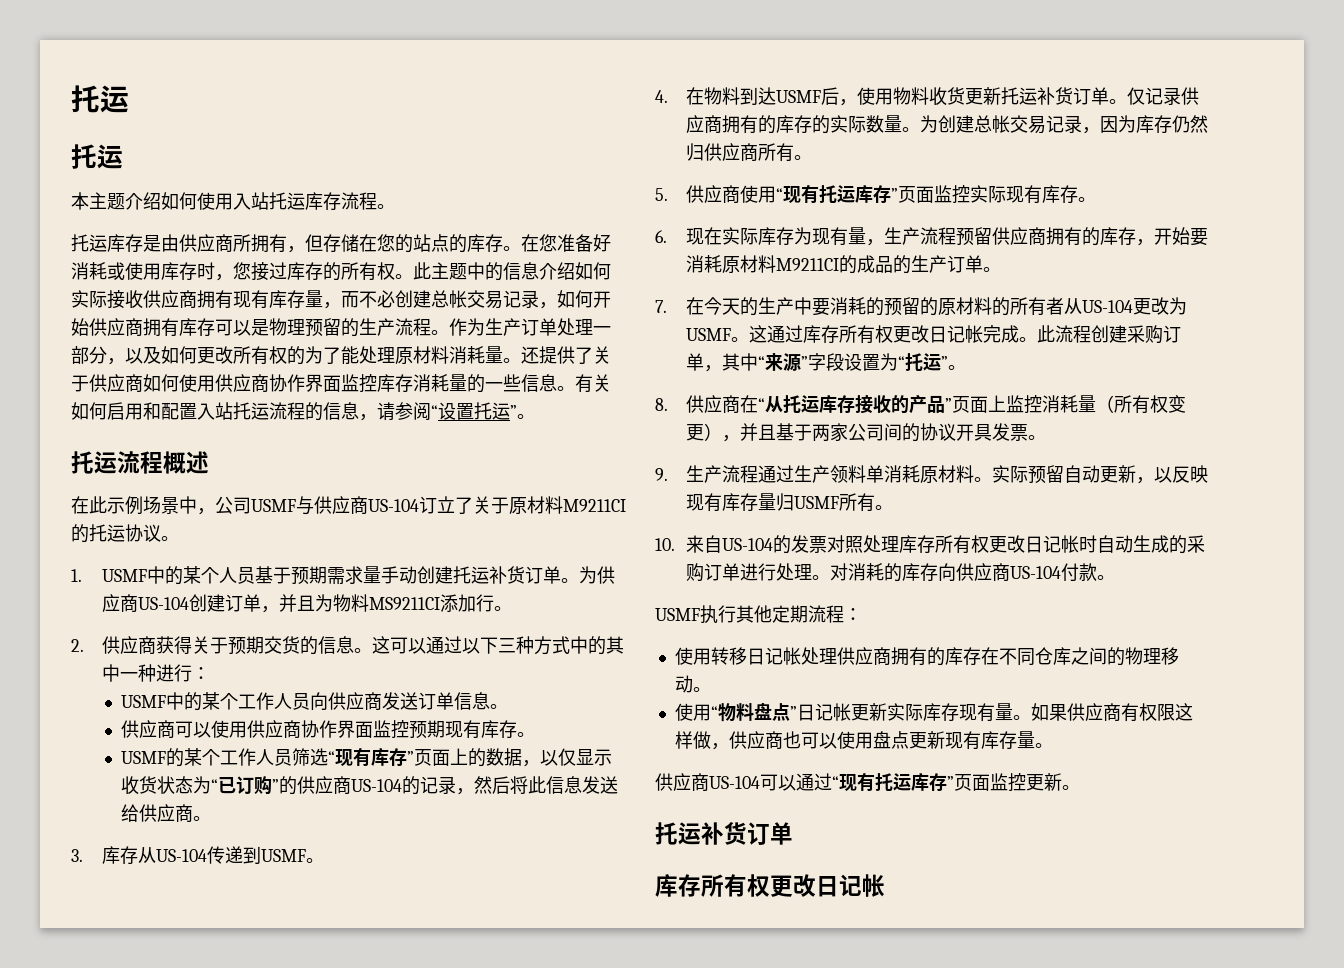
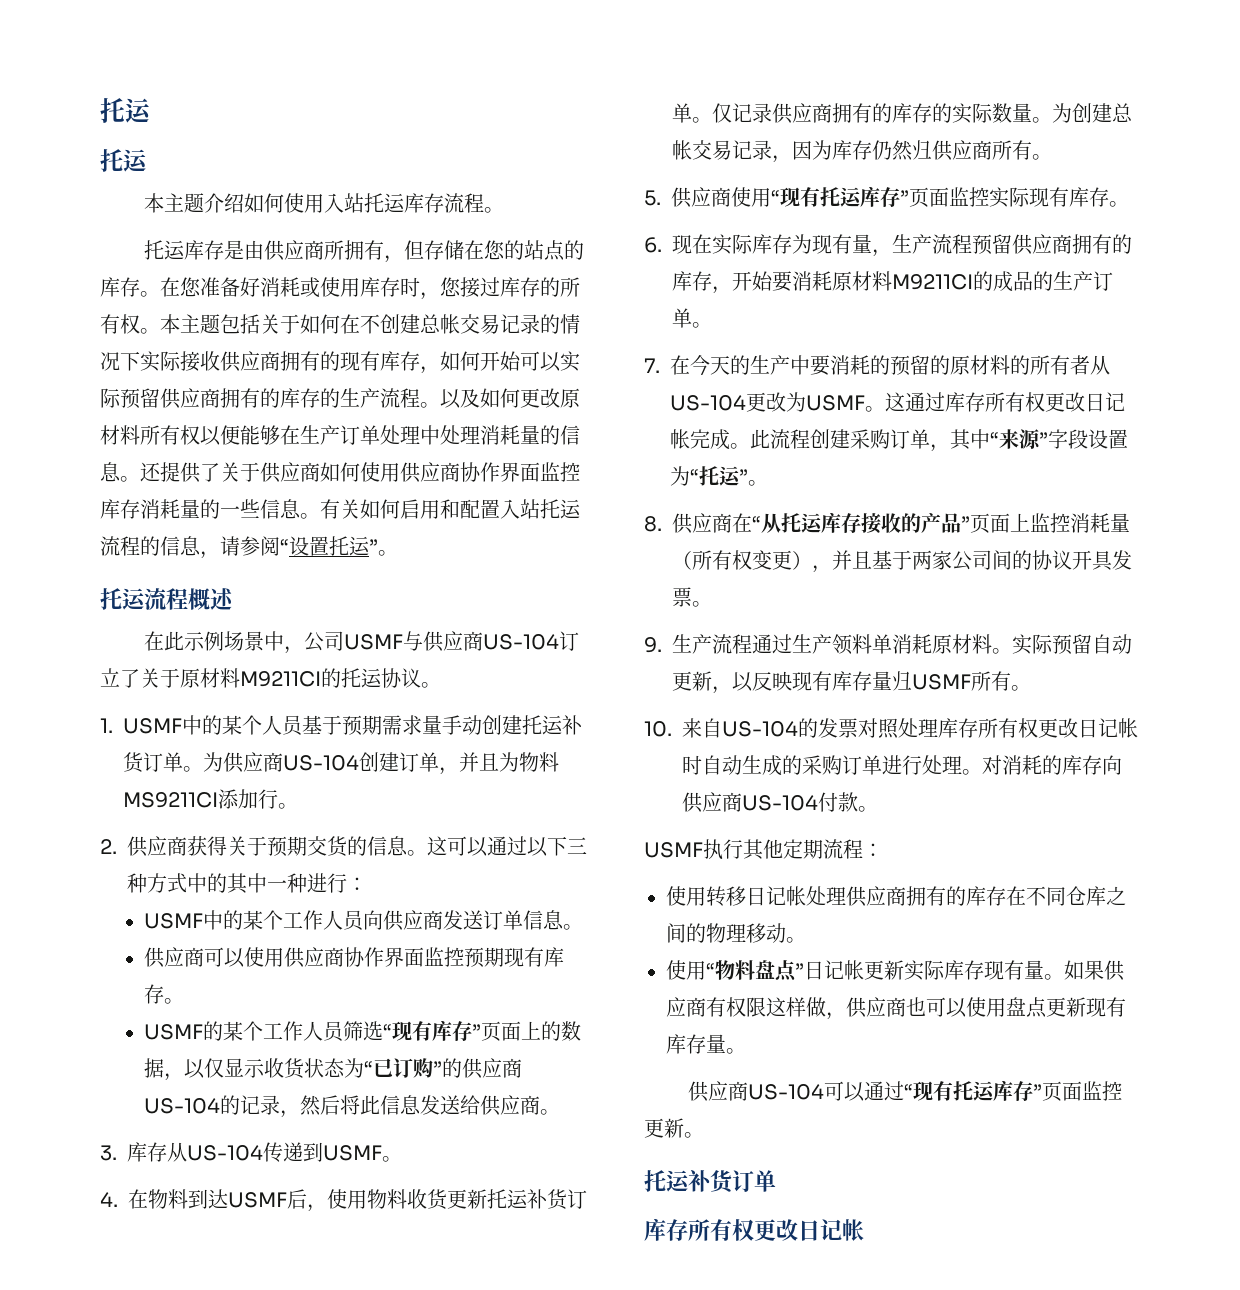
[413,262,611,281] 此主题中的信息介绍如何 -> [160,314,580,334] [100,351,140,371] 本主题包括关于如何在不创建总帐交易记录的情况下
[233,290,611,309] [71,318,611,337] [71,346,503,365] 现有库存量，而不必创建总帐交易记录，如何开始供应商拥有库存可以是物理预留的生产流程。作为生产订单处理一部分，以及如何更改所有权的为了能处理原材料消耗量 -> [320,351,580,374] [100,388,580,409] [100,425,580,446] [100,462,121,482] 的现有库存，如何开始可以实际预留供应商拥有的库存的生产流程。以及如何更改原材料所有权以便能够在生产订单处理中处理消耗量的信息

